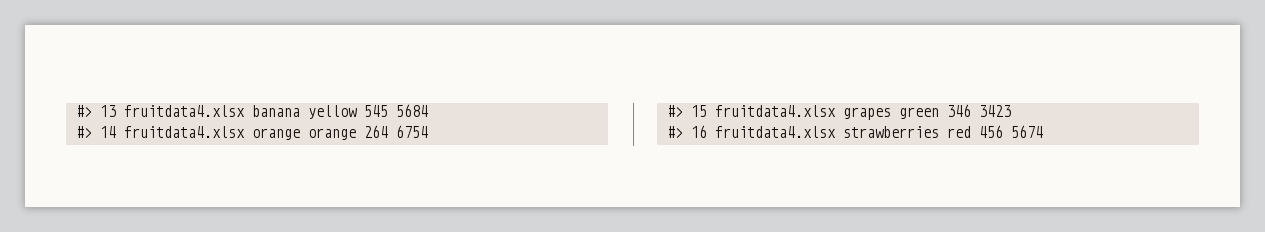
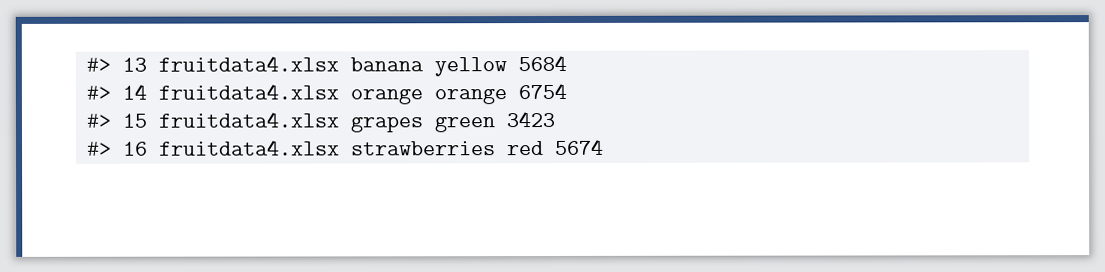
[363,105,388,117] 545 -> (508, 67) none
[363,125,388,138] 264 -> (508, 96) none
[946,104,971,117] 346 -> (496, 124) none
[978,125,1003,138] 456 -> (545, 148) none

